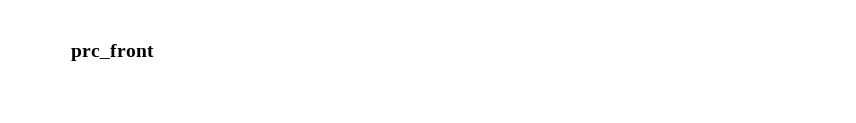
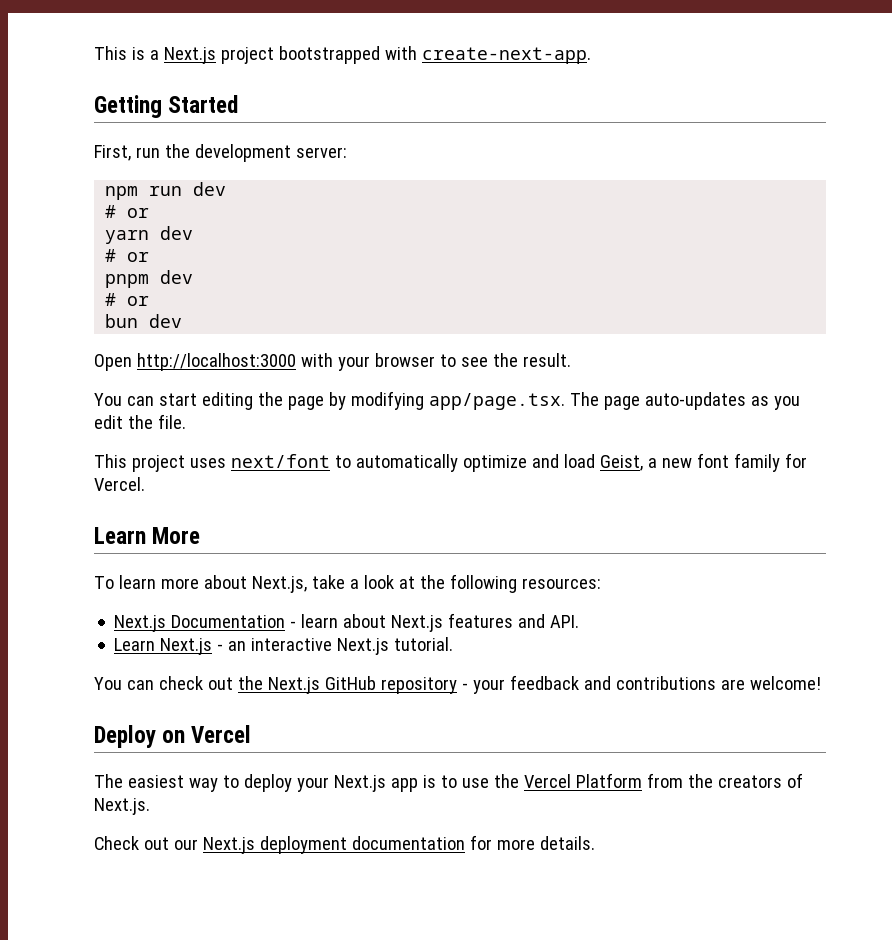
[71,44,154,61] prc_front -> [94,46,591,64] [94,95,239,118] [94,144,347,162] [105,182,227,200] [105,205,150,218] [105,226,194,244] [105,249,150,262] [105,270,194,288] [105,293,150,306] [105,314,183,328] [94,353,571,371] [94,391,800,410] [94,414,186,429] [94,453,807,472] [94,477,145,491] [94,527,201,544] [94,574,601,593] [114,613,580,632] [114,637,454,655] [94,675,821,694] [94,725,252,748] [94,773,803,792] [94,798,150,815] [94,835,595,854] This is a Next.js project bootstrapped with create-next-app. // Getting Started // First, run the development server: // npm run dev // # or // yarn dev // # or // pnpm dev // # or // bun dev // Open http://localhost:3000 with your browser to see the result. // You can start editing the page by modifying app/page.tsx. The page auto-updates as you edit the file. // This project uses next/font to automatically optimize and load Geist, a new font family for Vercel. // Learn More // To learn more about Next.js, take a look at the following resources: // Next.js Documentation - learn about Next.js features and API. // Learn Next.js - an interactive Next.js tutorial. // You can check out the Next.js GitHub repository - your feedback and contributions are welcome! // Deploy on Vercel // The easiest way to deploy your Next.js app is to use the Vercel Platform from the creators of Next.js. // Check out our Next.js deployment documentation for more details.

